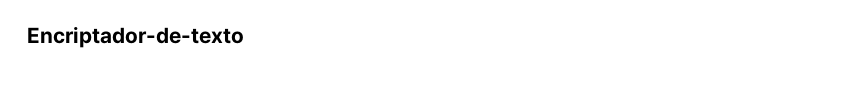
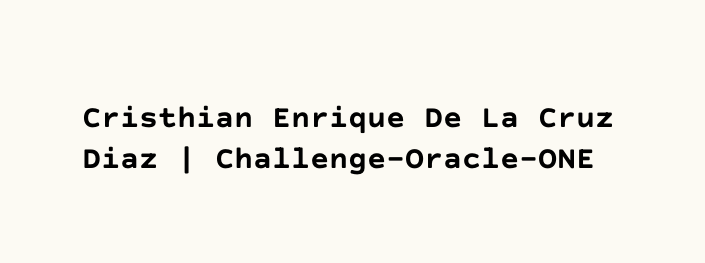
[27,26,244,48] Encriptador-de-texto -> [82,105,614,134] [82,146,595,175] Cristhian Enrique De La Cruz Diaz | Challenge-Oracle-ONE

